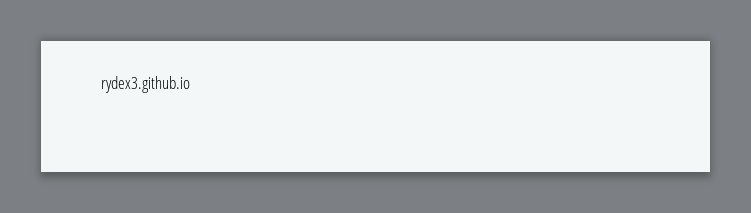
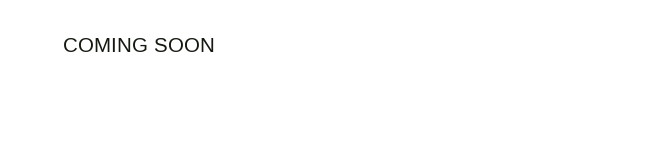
[101,76,190,93] rydex3.github.io -> [63,38,215,52] COMING SOON

